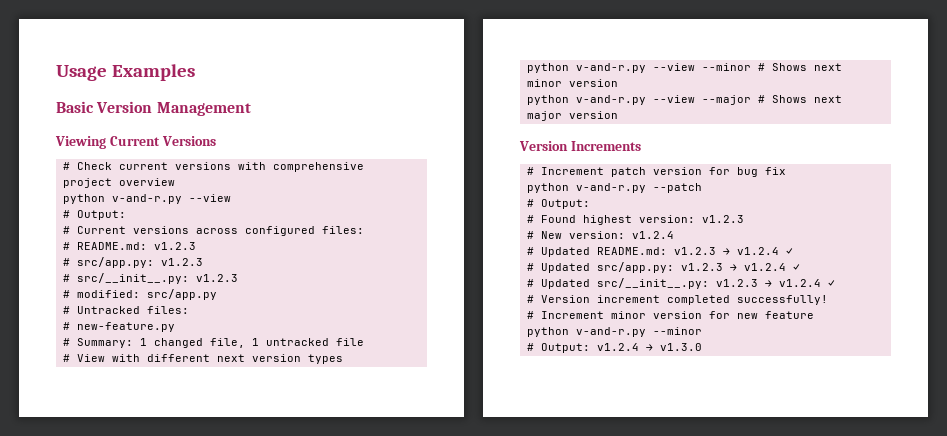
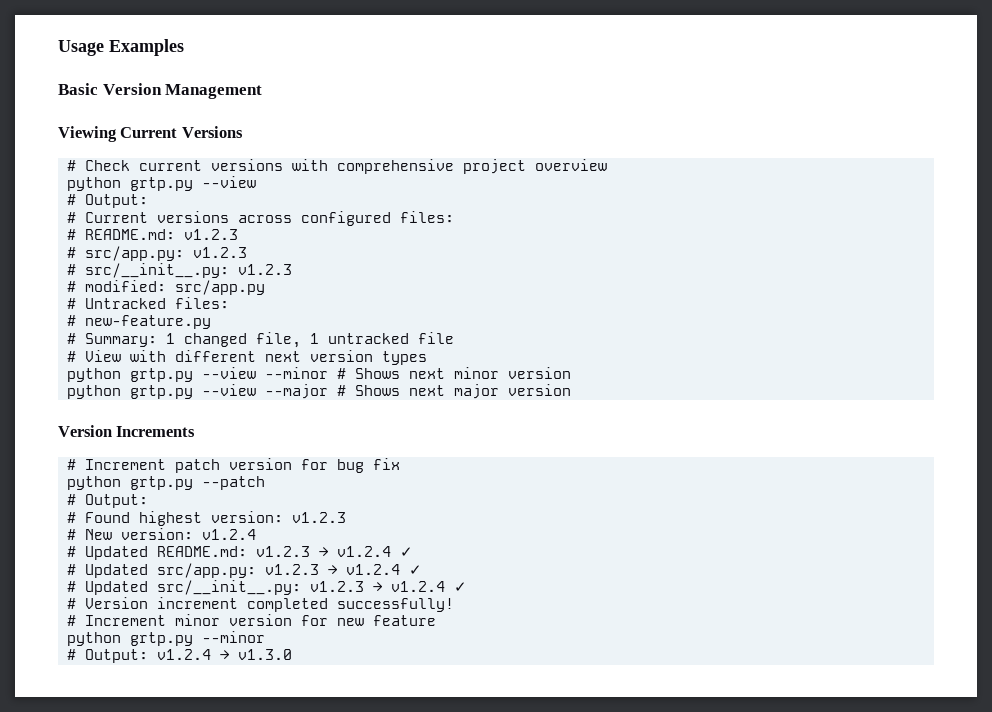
[112,194,183,204] v-and-r.py -> [130,177,194,191] grtp.py
[576,63,647,73] v-and-r.py -> [130,368,194,382] grtp.py
[576,95,647,105] v-and-r.py -> [130,385,194,399] grtp.py
[576,183,647,193] v-and-r.py -> [130,476,194,490] grtp.py
[576,327,647,337] v-and-r.py -> [130,632,194,646] grtp.py

